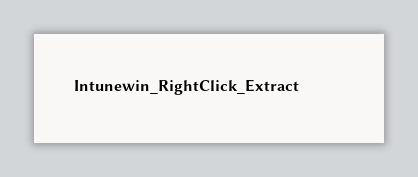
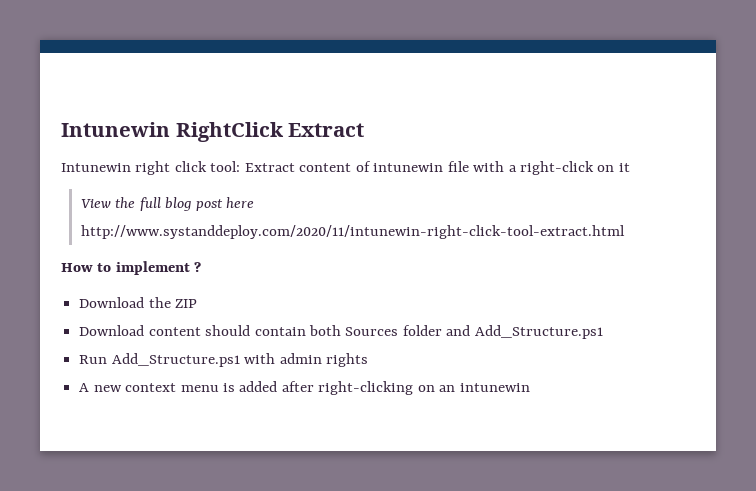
[74,79,299,95] Intunewin_RightClick_Extract -> [61,122,365,142] [61,161,630,175] [80,197,255,211] [80,225,625,239] [61,261,202,275] [79,297,198,308] [79,325,603,339] [79,353,368,367] [79,381,530,395] Intunewin RightClick Extract // Intunewin right click tool: Extract content of intunewin file with a right-click on it // View the full blog post here http://www.systanddeploy.com/2020/11/intunewin-right-click-tool-extract.html // How to implement ? // Download the ZIP // Download content should contain both Sources folder and Add_Structure.ps1 // Run Add_Structure.ps1 with admin rights // A new context menu is added after right-clicking on an intunewin

